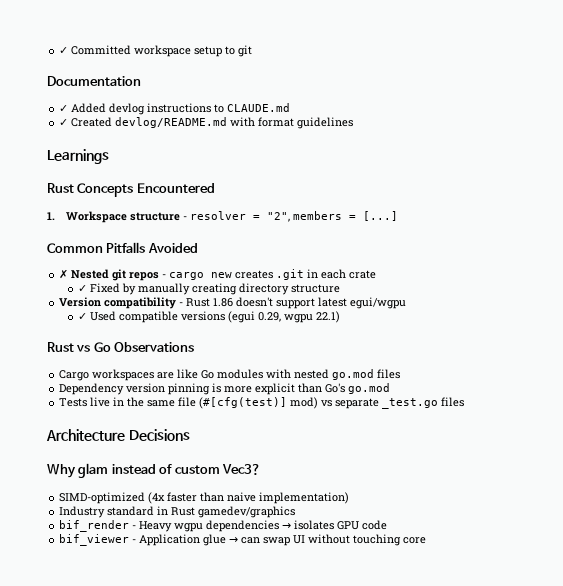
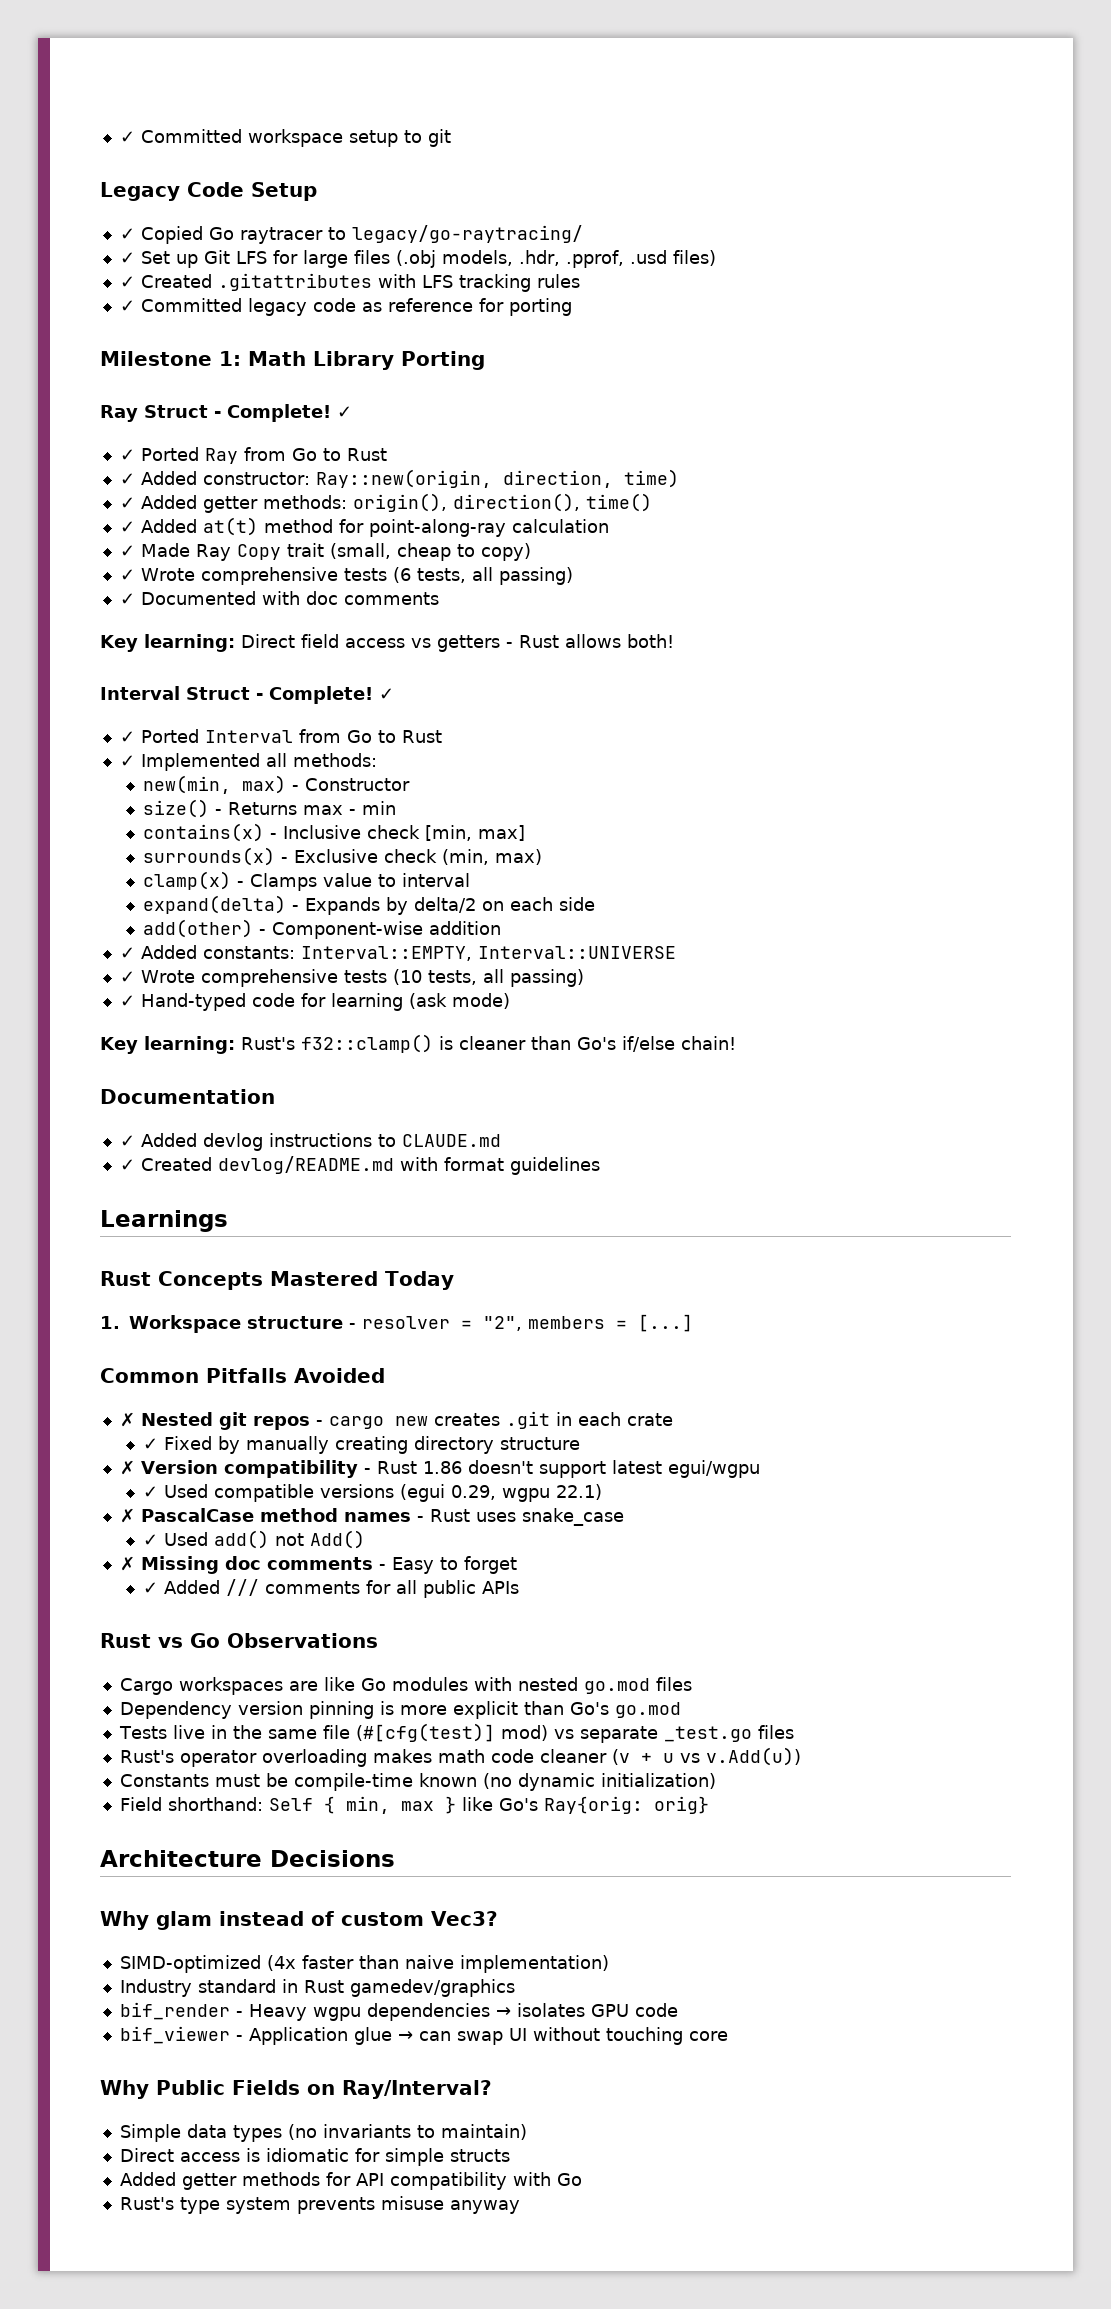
(253, 51) none -> [100,182,317,201] [119,225,583,244] [119,250,716,268] [119,273,580,292] [119,298,572,316] [100,351,485,370] [100,404,352,422] [119,447,387,464] [119,469,679,488] [119,493,652,513] [119,517,609,537] [119,543,531,561] [119,567,573,585] [119,591,439,605] [100,634,674,652] [100,686,394,704] [119,729,442,743] [119,753,377,771] [142,775,410,794] [142,799,396,818] [142,823,525,842] [142,847,542,866] [142,871,470,891] [142,895,595,915] [142,919,501,939] [119,945,676,961] [119,969,584,987] [119,993,510,1011] [100,1034,736,1054] // Legacy Code Setup // ✓ Copied Go raytracer to legacy/go-raytracing/ // ✓ Set up Git LFS for large files (.obj models, .hdr, .pprof, .usd files) // ✓ Created .gitattributes with LFS tracking rules // ✓ Committed legacy code as reference for porting // Milestone 1: Math Library Porting // Ray Struct - Complete! ✓ // ✓ Ported Ray from Go to Rust // ✓ Added constructor: Ray::new(origin, direction, time) // ✓ Added getter methods: origin(), direction(), time() // ✓ Added at(t) method for point-along-ray calculation // ✓ Made Ray Copy trait (small, cheap to copy) // ✓ Wrote comprehensive tests (6 tests, all passing) // ✓ Documented with doc comments // Key learning: Direct field access vs getters - Rust allows both! // Interval Struct - Complete! ✓ // ✓ Ported Interval from Go to Rust // ✓ Implemented all methods: // new(min, max) - Constructor // size() - Returns max - min // contains(x) - Inclusive check [min, max] // surrounds(x) - Exclusive check (min, max) // clamp(x) - Clamps value to interval // expand(delta) - Expands by delta/2 on each side // add(other) - Component-wise addition // ✓ Added constants: Interval::EMPTY, Interval::UNIVERSE // ✓ Wrote comprehensive tests (10 tests, all passing) // ✓ Hand-typed code for learning (ask mode) // Key learning: Rust's f32::clamp() is cleaner than Go's if/else chain!
[136,183,215,193] Encountered -> [270,1271,454,1290] Mastered Today
(340, 288) none -> [119,1460,135,1475] ✗
(340, 317) none -> [119,1508,624,1526] [142,1530,365,1549] [119,1556,517,1574] [142,1579,519,1598] // ✗ PascalCase method names - Rust uses snake_case // ✓ Used add() not Add() // ✗ Missing doc comments - Easy to forget // ✓ Added /// comments for all public APIs
(465, 402) none -> [119,1747,801,1767] [119,1773,716,1791] [119,1796,709,1814] // Rust's operator overloading makes math code cleaner (v + u vs v.Add(u)) // Constants must be compile-time known (no dynamic initialization) // Field shorthand: Self { min, max } like Go's Ray{orig: orig}
(427, 540) none -> [100,2080,492,2099] [119,2124,527,2142] [119,2148,510,2166] [119,2172,582,2190] [119,2196,520,2214] // Why Public Fields on Ray/Interval? // Simple data types (no invariants to maintain) // Direct access is idiomatic for simple structs // Added getter methods for API compatibility with Go // Rust's type system prevents misuse anyway

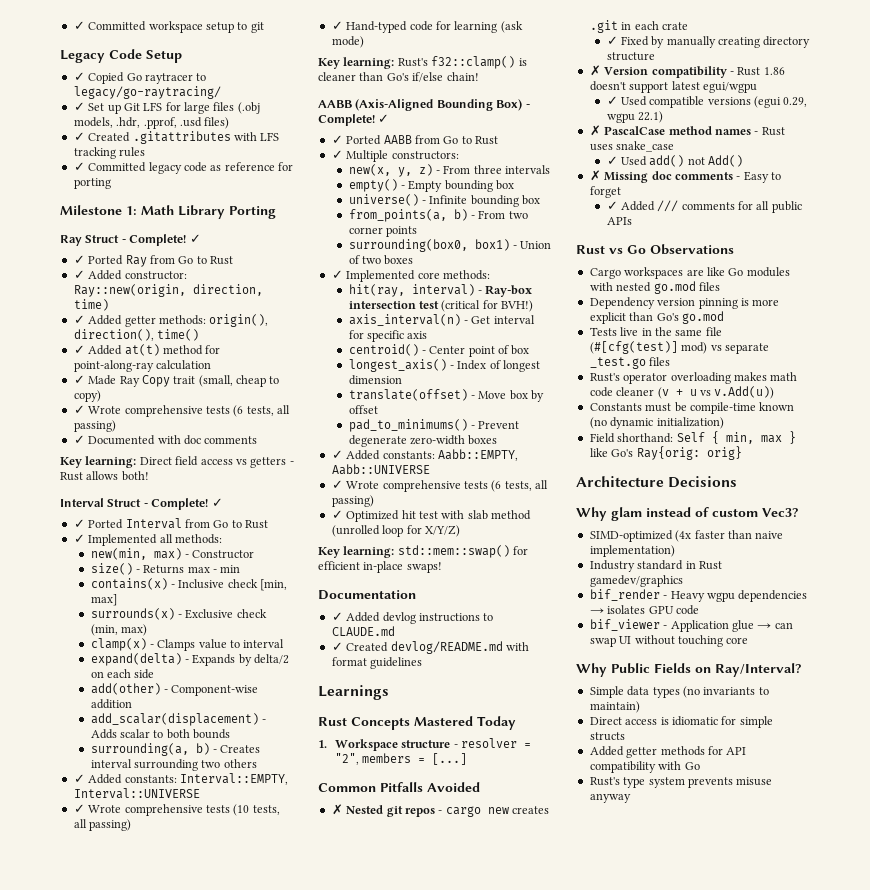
(501, 928) none -> [90,713,266,726] [90,729,231,739] [90,743,261,756] [90,759,257,771] // add_scalar(displacement) - Adds scalar to both bounds // surrounding(a, b) - Creates interval surrounding two others
(736, 1043) none -> [318,99,530,111] [318,114,390,126] [331,135,498,145] [331,150,459,162] [348,164,551,177] [348,179,515,192] [348,194,541,207] [348,209,528,222] [348,226,417,237] [348,239,552,252] [348,255,414,265] [331,270,490,282] [348,284,533,297] [348,300,534,312] [348,314,535,326] [348,330,428,342] [348,344,530,357] [348,359,541,372] [348,375,402,385] [348,389,545,402] [348,405,378,414] [348,419,520,432] [348,435,498,447] [331,449,518,461] [331,464,430,475] [331,480,548,492] [331,495,374,507] [331,510,531,522] [331,525,460,537] [318,545,529,558] [318,561,442,573] // AABB (Axis-Aligned Bounding Box) - Complete! ✓ // ✓ Ported AABB from Go to Rust // ✓ Multiple constructors: // new(x, y, z) - From three intervals // empty() - Empty bounding box // universe() - Infinite bounding box // from_points(a, b) - From two corner points // surrounding(box0, box1) - Union of two boxes // ✓ Implemented core methods: // hit(ray, interval) - Ray-box intersection test (critical for BVH!) // axis_interval(n) - Get interval for specific axis // centroid() - Center point of box // longest_axis() - Index of longest dimension // translate(offset) - Move box by offset // pad_to_minimums() - Prevent degenerate zero-width boxes // ✓ Added constants: Aabb::EMPTY, Aabb::UNIVERSE // ✓ Wrote comprehensive tests (6 tests, all passing) // ✓ Optimized hit test with slab method (unrolled loop for X/Y/Z) // Key learning: std::mem::swap() for efficient in-place swaps!

